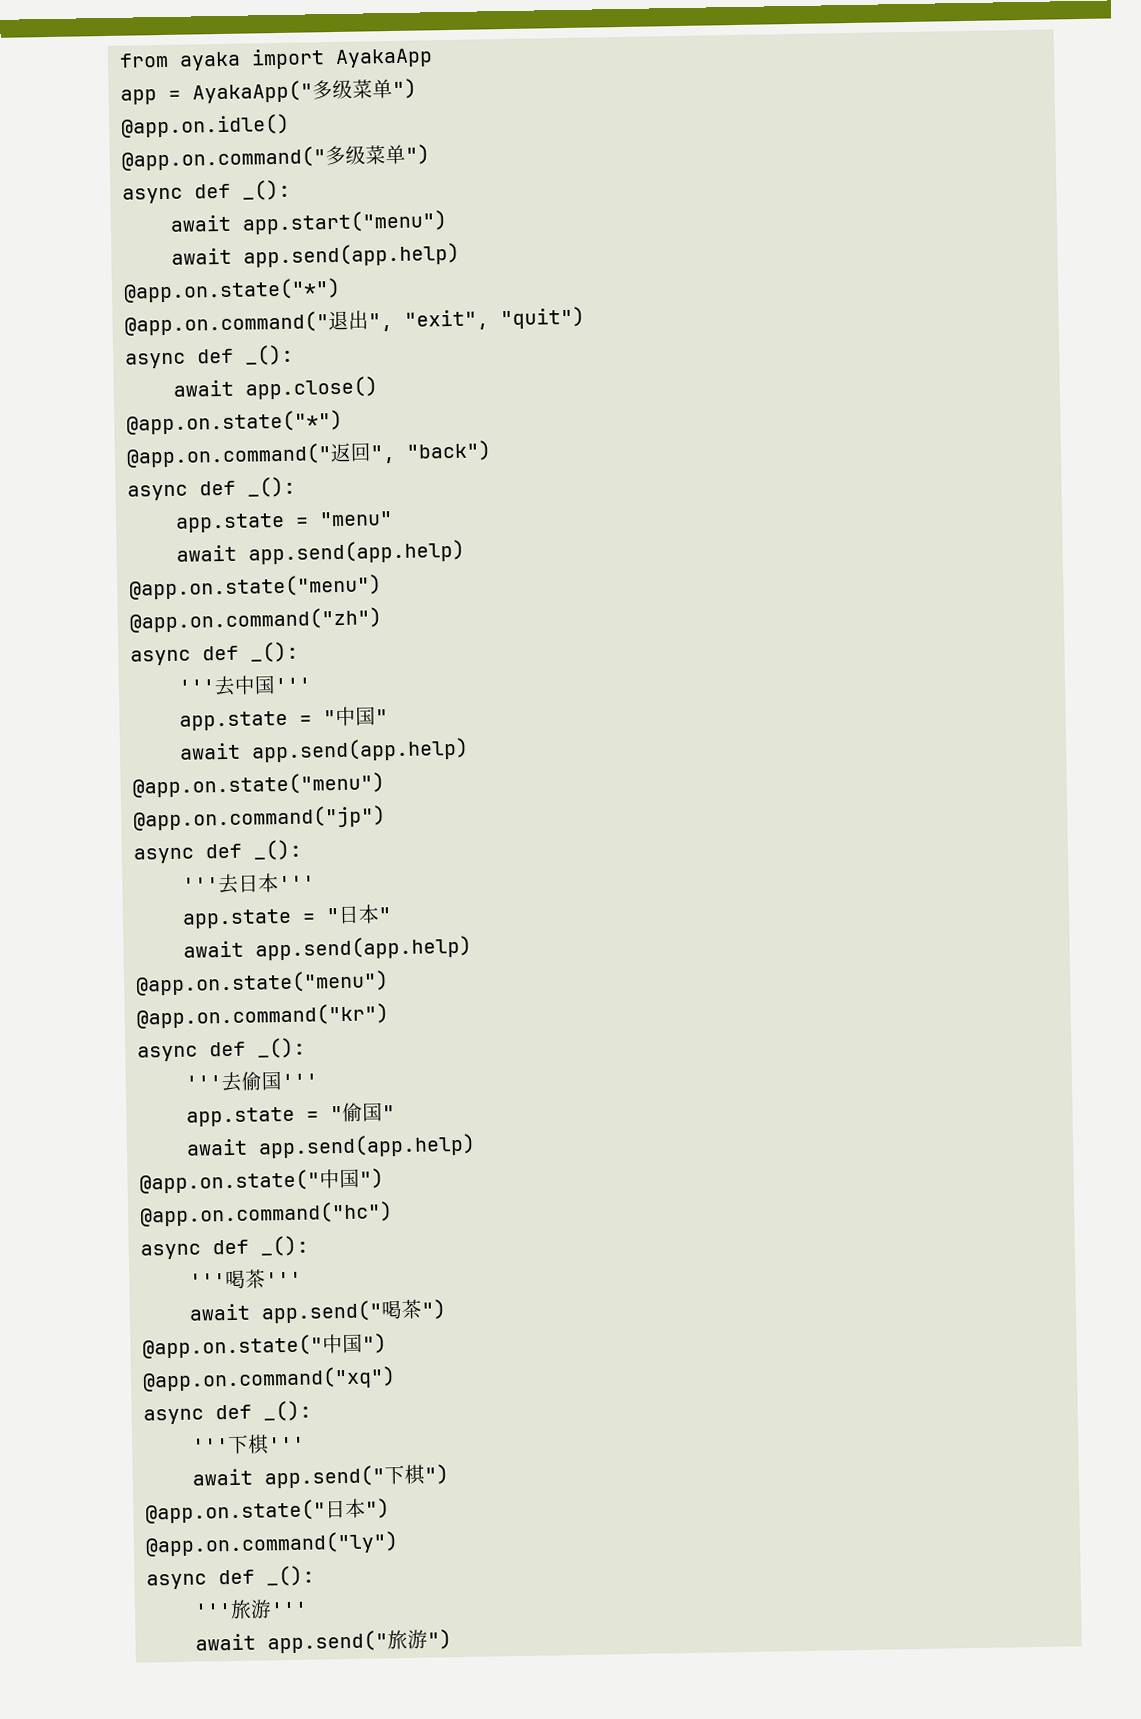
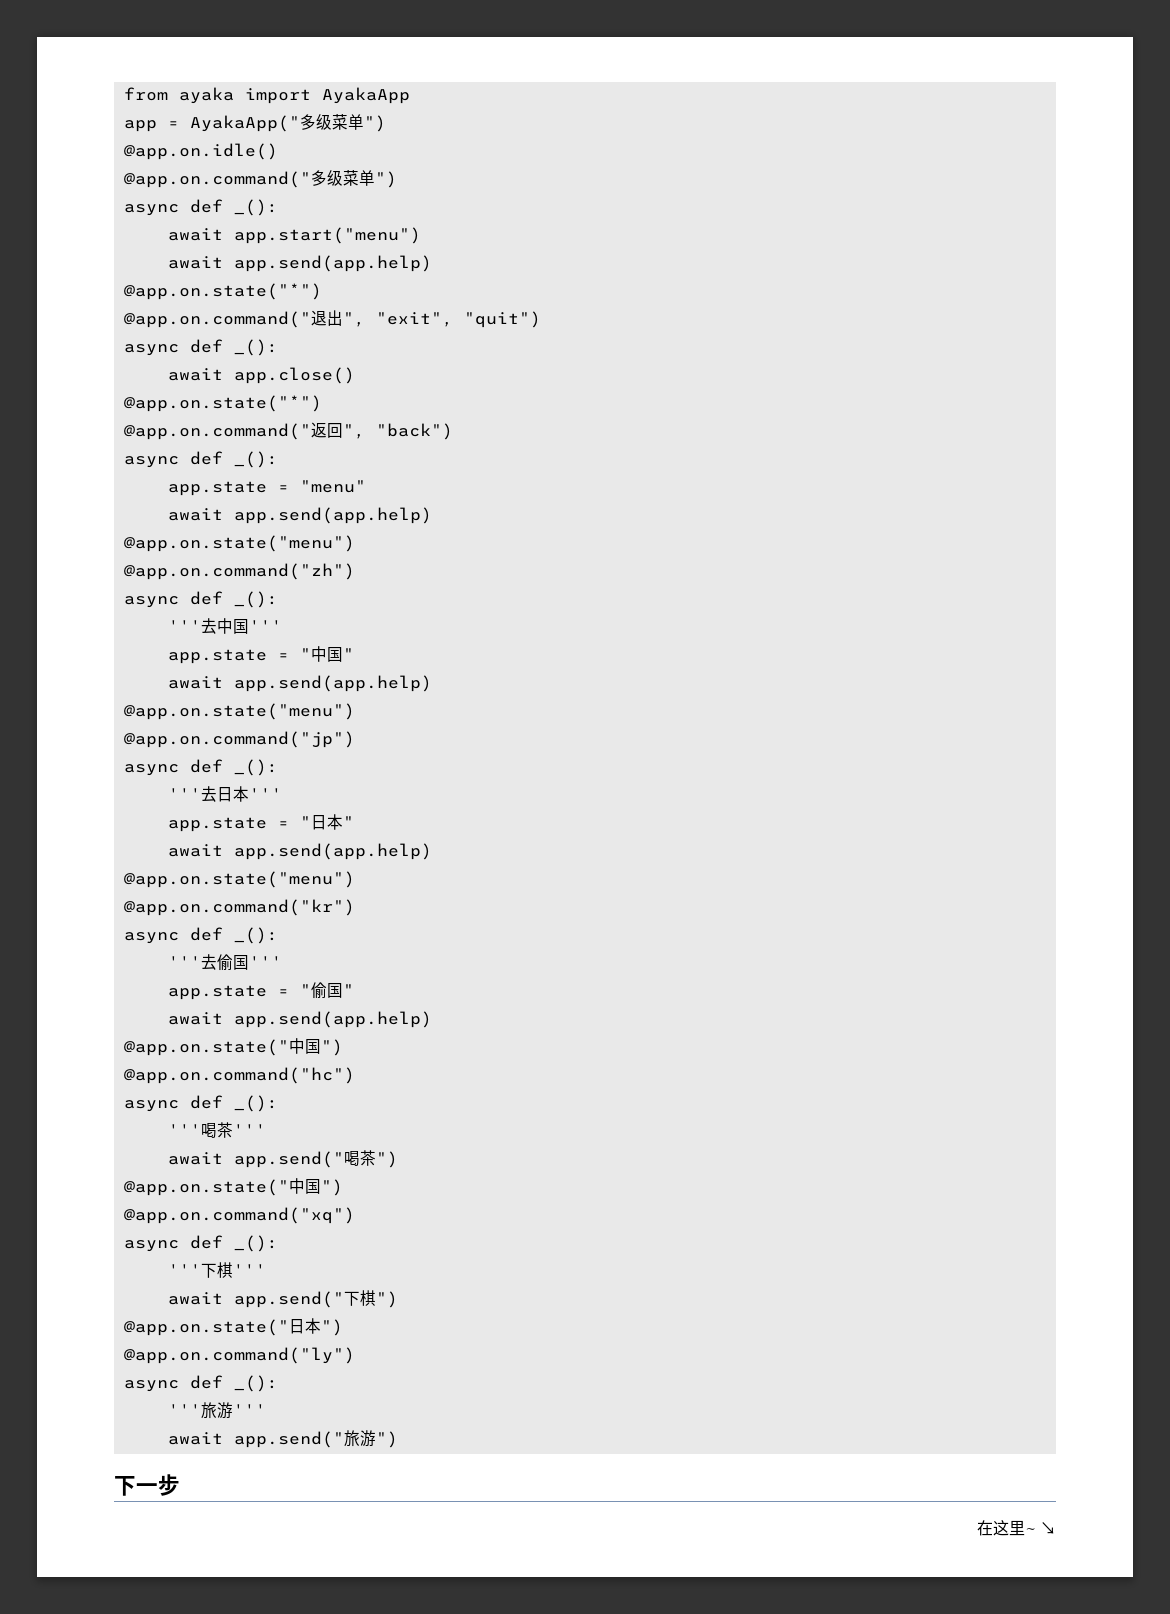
(453, 1639) none -> [114,1474,180,1496] [976,1520,1056,1536] // 下一步 // 在这里~ ↘

